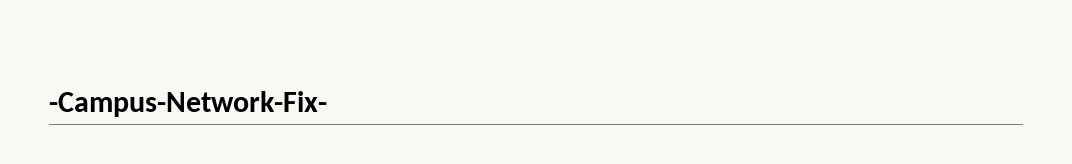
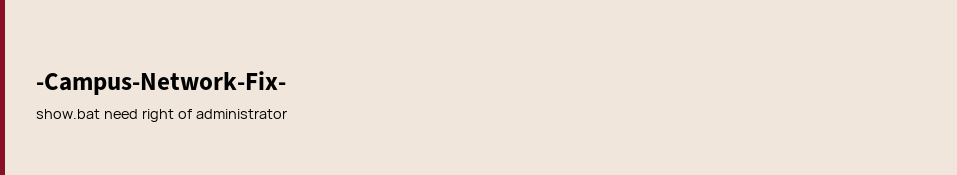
(327, 104) none -> [36,109,287,122] // show.bat need right of administrator

